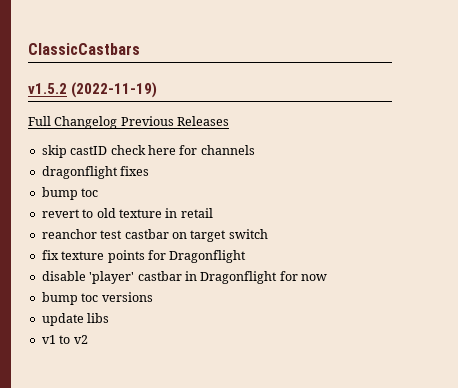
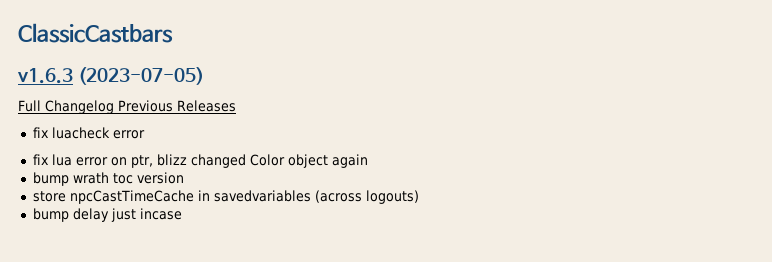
[28,82,158,98] v1.5.2 (2022-11-19) -> [17,67,204,85] v1.6.3 (2023-07-05)
[41,145,255,158] [41,166,150,179] [41,187,99,200] [41,208,213,218] [41,229,268,242] [41,250,247,263] [41,271,327,284] [41,292,153,305] [41,313,110,326] [41,335,88,344] skip castID check here for channels // dragonflight fixes // bump toc // revert to old texture in retail // reanchor test castbar on target switch // fix texture points for Dragonflight // disable 'player' castbar in Dragonflight for now // bump toc versions // update libs // v1 to v2 -> [32,127,145,139] [32,154,368,168] [32,172,184,186] [32,190,419,204] [32,208,182,222] fix luacheck error // fix lua error on ptr, blizz changed Color object again // bump wrath toc version // store npcCastTimeCache in savedvariables (across logouts) // bump delay just incase

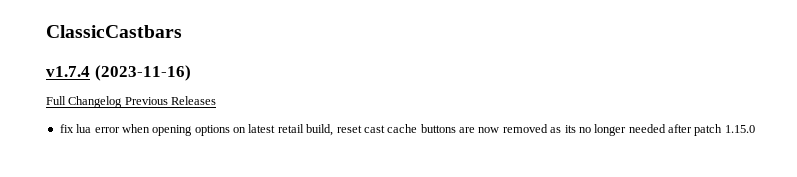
[17,67,204,85] v1.6.3 (2023-07-05) -> [46,65,191,81] v1.7.4 (2023-11-16)
[32,127,145,139] // fix luacheck error -> (217, 100) none
[110,154,368,168] [32,172,184,186] [32,190,419,204] [32,208,182,222] on ptr, blizz changed Color object again // bump wrath toc version // store npcCastTimeCache in savedvariables (across logouts) // bump delay just incase -> [121,124,755,136] when opening options on latest retail build, reset cast cache buttons are now removed as its no longer needed after patch 1.15.0

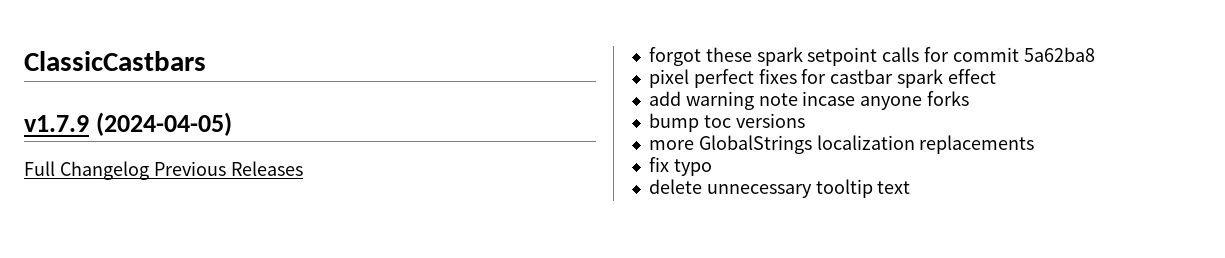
[46,65,191,81] v1.7.4 (2023-11-16) -> [24,112,232,136] v1.7.9 (2024-04-05)
[59,124,755,136] fix lua error when opening options on latest retail build, reset cast cache buttons are now removed as its no longer needed after patch 1.15.0 -> [648,47,1095,66] [648,69,996,88] [648,91,970,110] [648,113,805,132] [648,135,1035,154] [648,157,712,176] [648,179,911,198] forgot these spark setpoint calls for commit 5a62ba8 // pixel perfect fixes for castbar spark effect // add warning note incase anyone forks // bump toc versions // more GlobalStrings localization replacements // fix typo // delete unnecessary tooltip text

